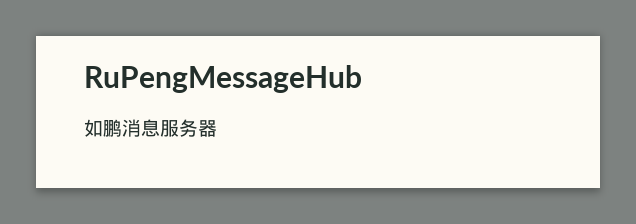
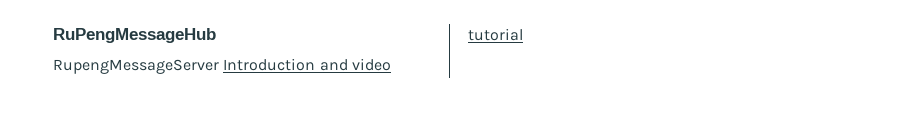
[84,119,217,137] 如鹏消息服务器 -> [53,58,391,74] [468,28,523,41] RupengMessageServer Introduction and video tutorial

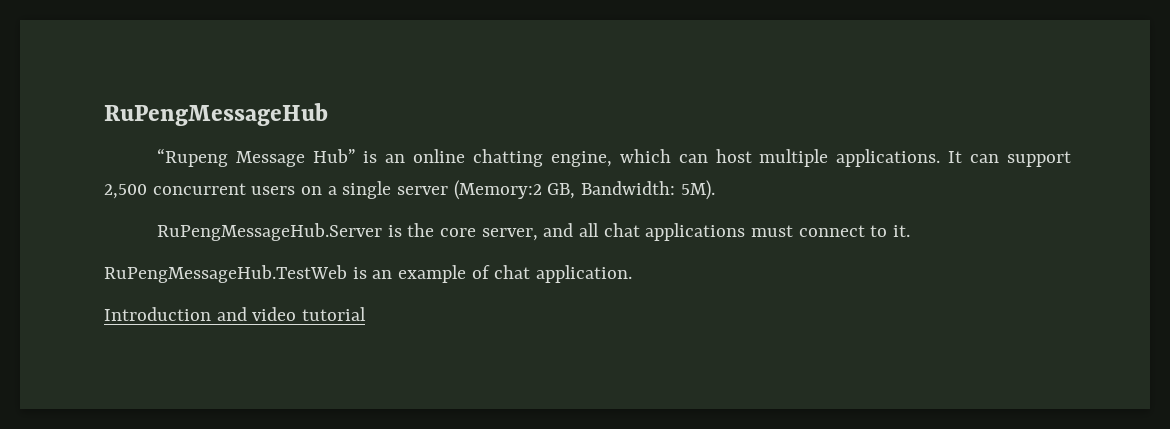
[53,59,219,74] RupengMessageServer -> [156,148,1071,167] [104,180,715,200] [156,223,910,241] [104,265,633,283] “Rupeng Message Hub” is an online chatting engine, which can host multiple applications. It can support 2,500 concurrent users on a single server (Memory:2 GB, Bandwidth: 5M). // RuPengMessageHub.Server is the core server, and all chat applications must connect to it. // RuPengMessageHub.TestWeb is an example of chat application. //

